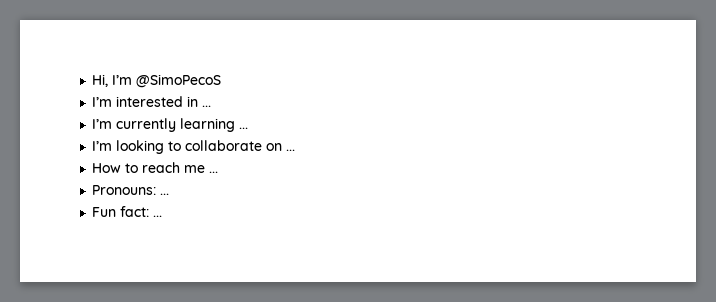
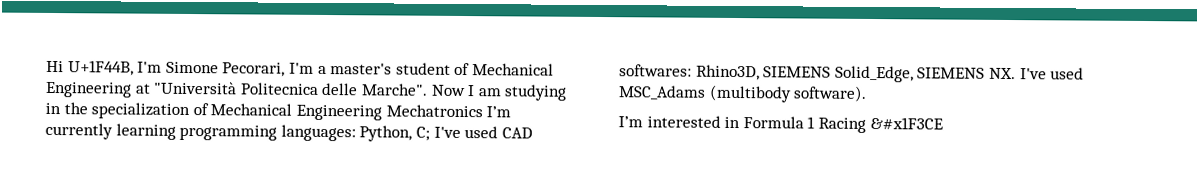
[92,74,222,88] [92,96,212,107] [92,118,249,132] [92,140,296,154] [92,162,219,173] [92,185,170,195] [92,206,163,217] Hi, I’m @SimoPecoS // I’m interested in ... // I’m currently learning ... // I’m looking to collaborate on ... // How to reach me ... // Pronouns: ... // Fun fact: ... -> [46,60,554,77] [45,81,568,101] [45,102,512,121] [45,122,533,142] [619,64,1085,83] [618,84,868,103] [618,115,943,133] Hi U+1F44B, I'm Simone Pecorari, I'm a master's student of Mechanical Engineering at "Università Politecnica delle Marche". Now I am studying in the specialization of Mechanical Engineering Mechatronics I’m currently learning programming languages: Python, C; I've used CAD softwares: Rhino3D, SIEMENS Solid_Edge, SIEMENS NX. I've used MSC_Adams (multibody software). // I’m interested in Formula 1 Racing &#x1F3CE

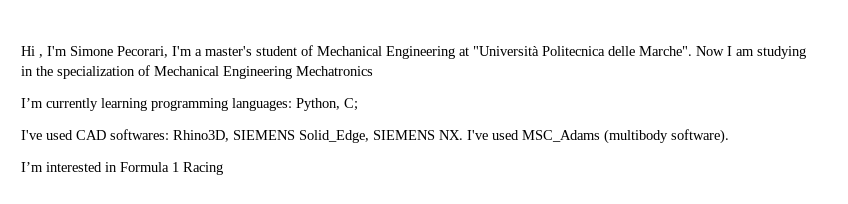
[67,60,134,76] U+1F44B, -> [39,54,43,58] ,
(483, 111) none -> (373, 71) //
(430, 133) none -> (358, 104) //
[869,116,943,130] &#x1F3CE -> (223, 168) none

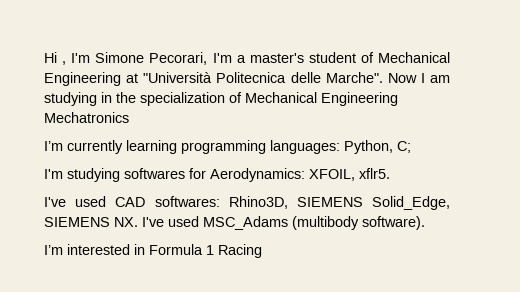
(358, 104) none -> [44,168,390,182] // I'm studying softwares for Aerodynamics: XFOIL, xflr5.

